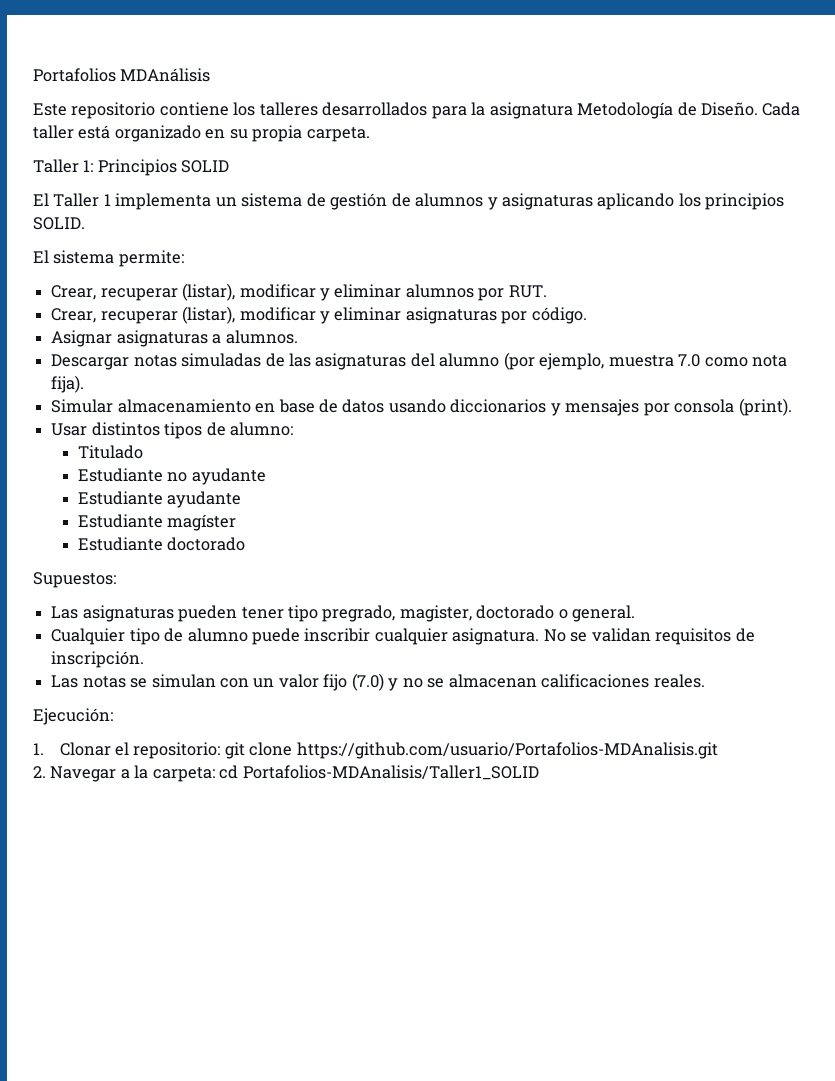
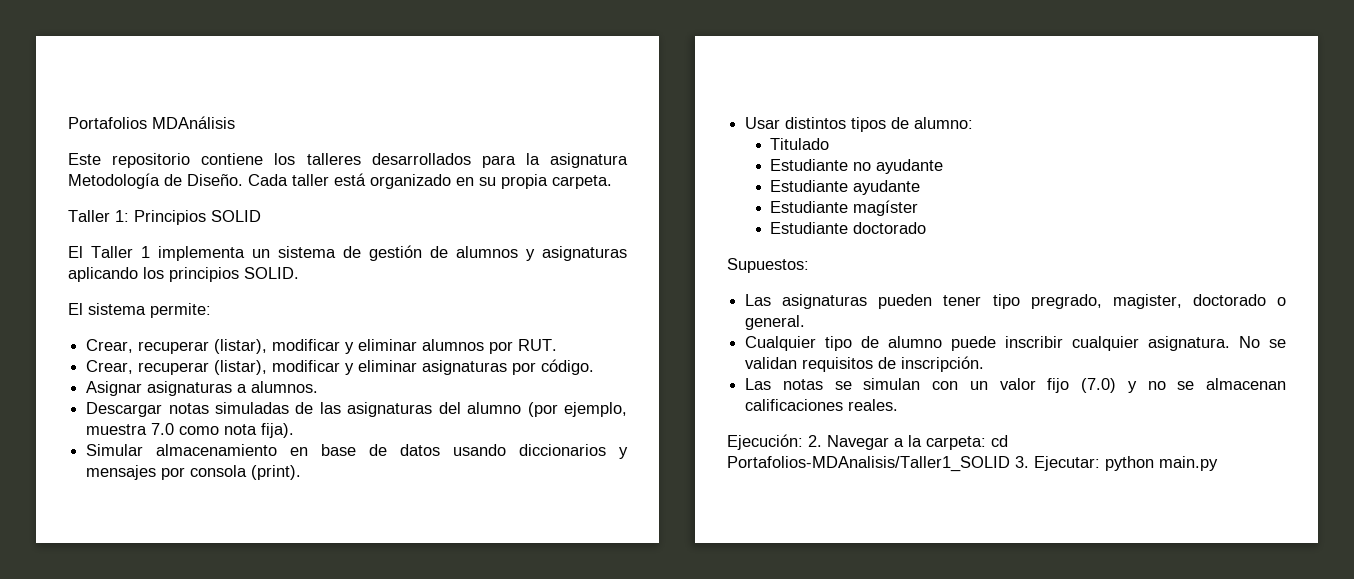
[33,742,718,759] // 1. Clonar el repositorio: git clone https://github.com/usuario/Portafolios-MDAnalisis.git // -> (803, 442) none
(539, 772) none -> [1015,456,1218,471] 3. Ejecutar: python main.py

